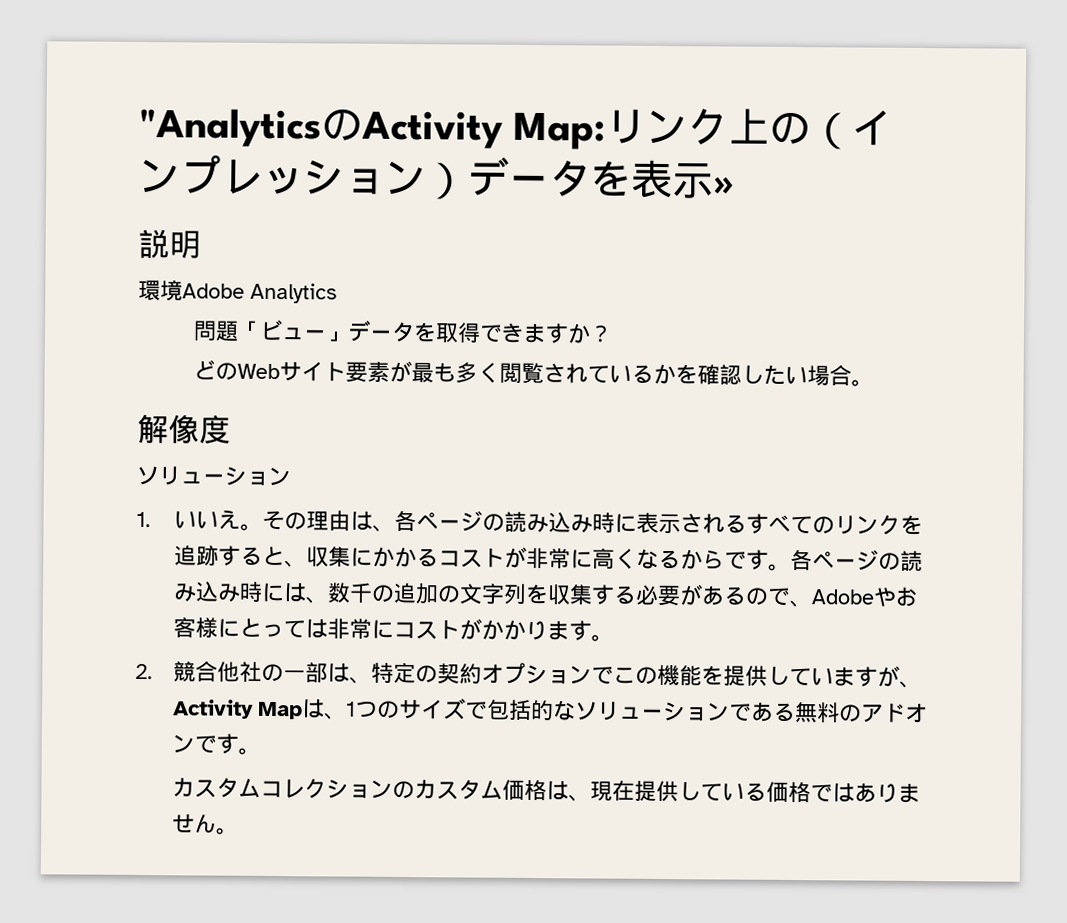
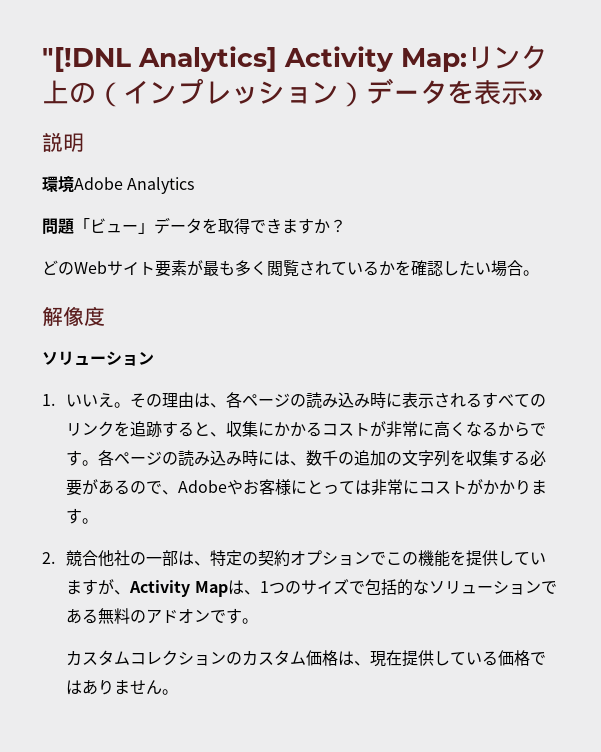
[139,107,363,148] "Analyticsの -> [42,46,277,72] "[!DNL Analytics]

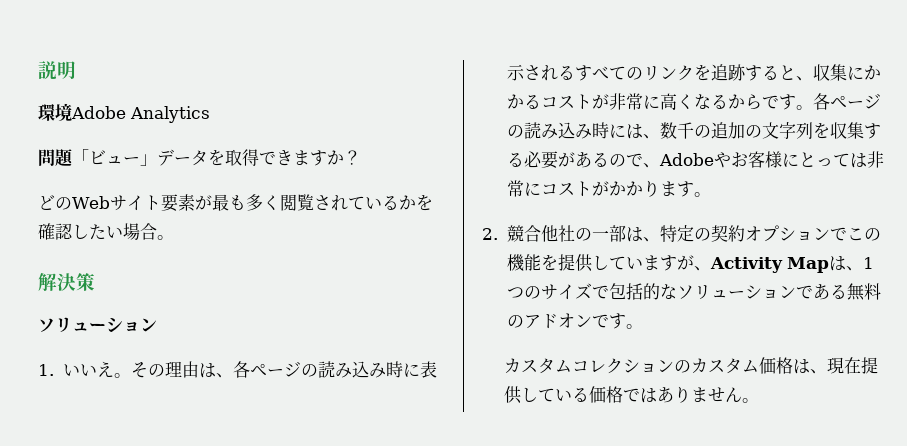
[42,45,548,72] [42,78,543,107] "[!DNL Analytics] Activity Map:リンク上の（インプレッション）データを表示» // -> (38, 70) none
[63,306,105,326] 像度 -> [57,273,95,291] 決策

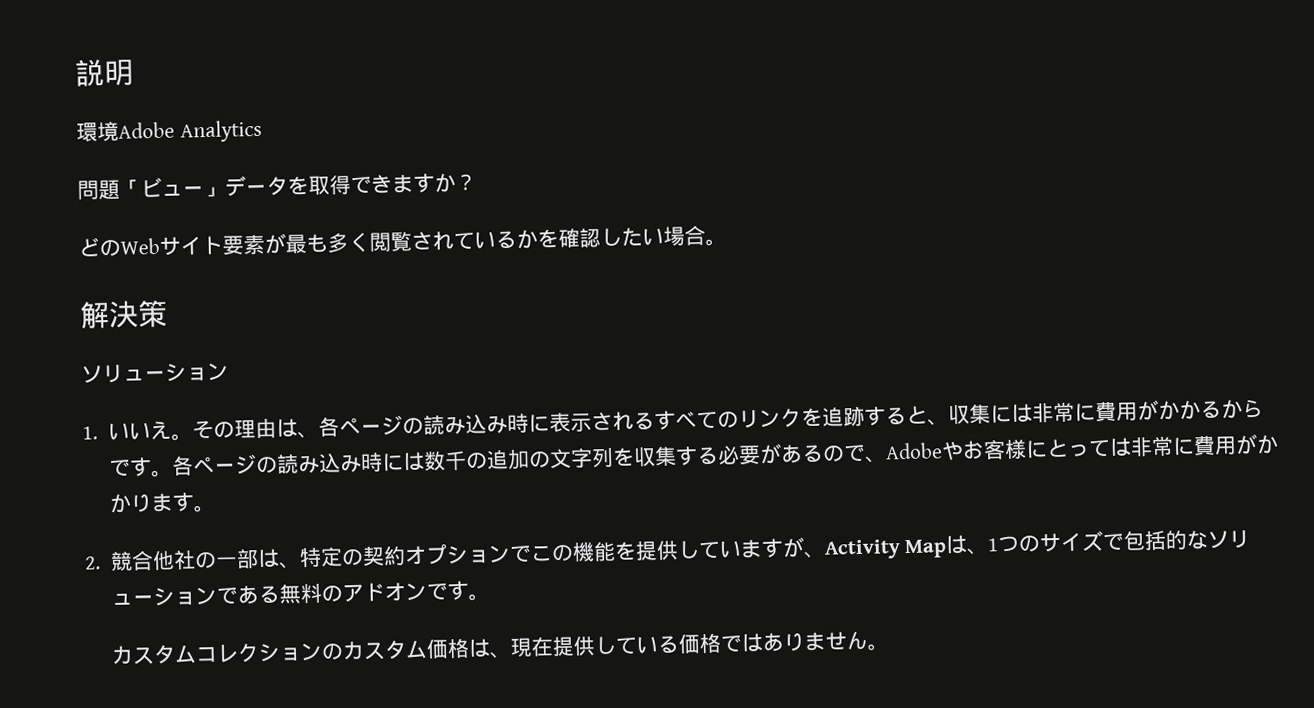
[863,65,881,80] [506,93,711,110] かかるコストが非常に高くな -> [1010,399,1201,423] は非常に費用がかか
[642,134,660,139] 、 -> (425, 461) none
[540,181,592,197] コスト -> [1192,435,1237,457] 費用

